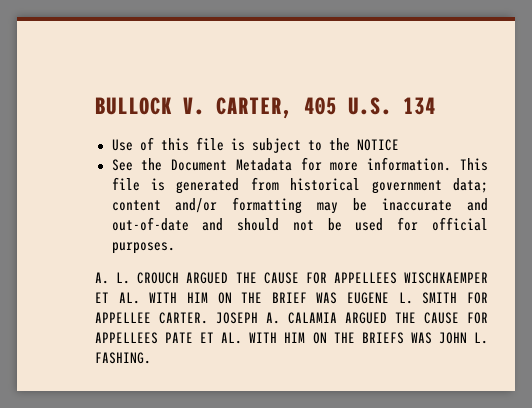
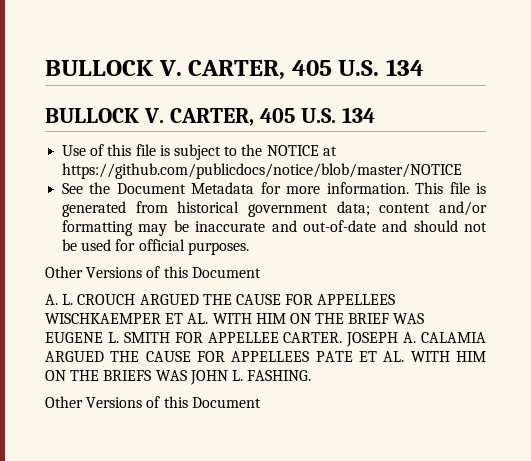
[95,97,436,119] BULLOCK V. CARTER, 405 U.S. 134 -> [45,59,425,80] [45,107,375,126] BULLOCK V. CARTER, 405 U.S. 134 // BULLOCK V. CARTER, 405 U.S. 134
(399, 145) none -> [322,146,337,156] [62,163,463,179] at https://github.com/publicdocs/notice/blob/master/NOTICE
(175, 248) none -> [45,266,261,278] // Other Versions of this Document
(151, 358) none -> [45,396,261,408] // Other Versions of this Document

